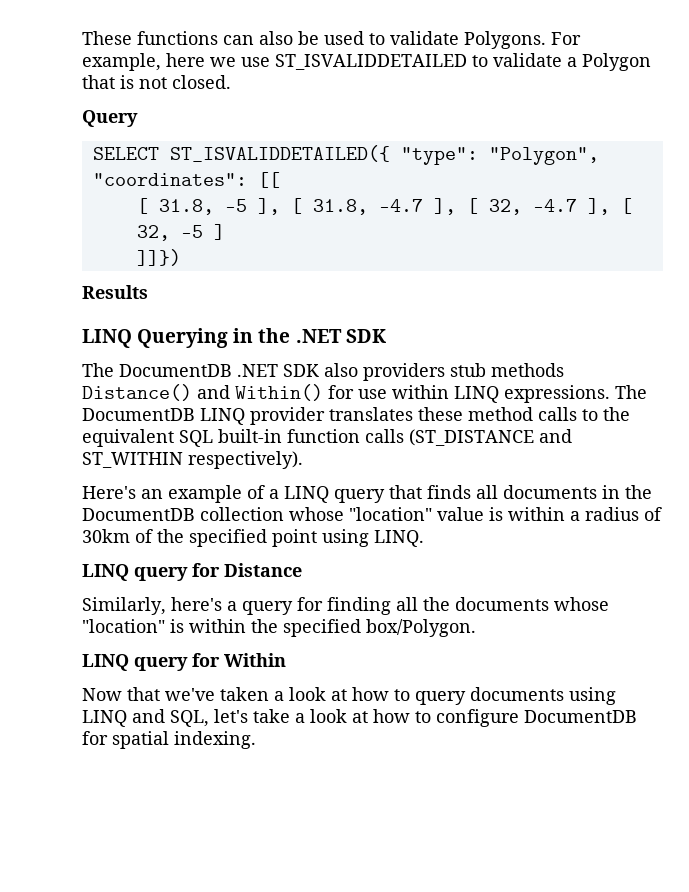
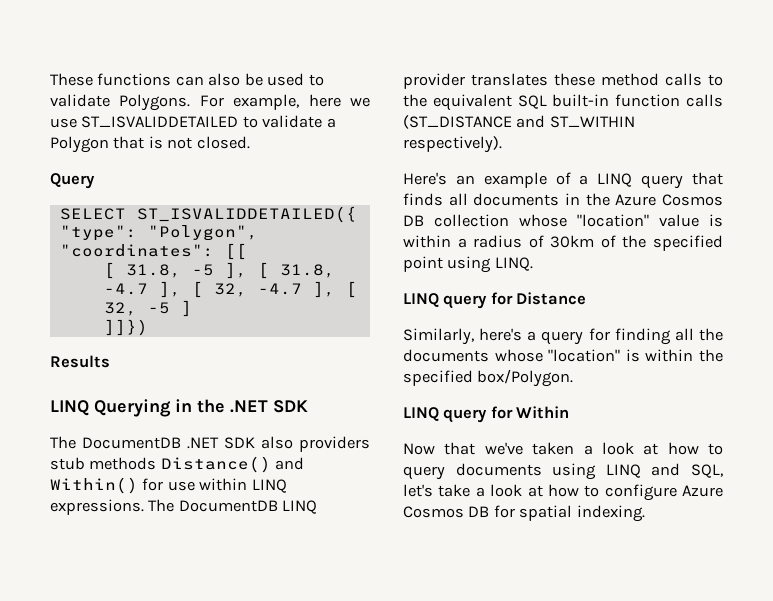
[82,508,195,521] DocumentDB -> [615,194,723,206] [403,215,424,226] Azure Cosmos DB
[524,710,637,723] DocumentDB -> [682,485,723,497] [403,506,490,518] Azure Cosmos DB

